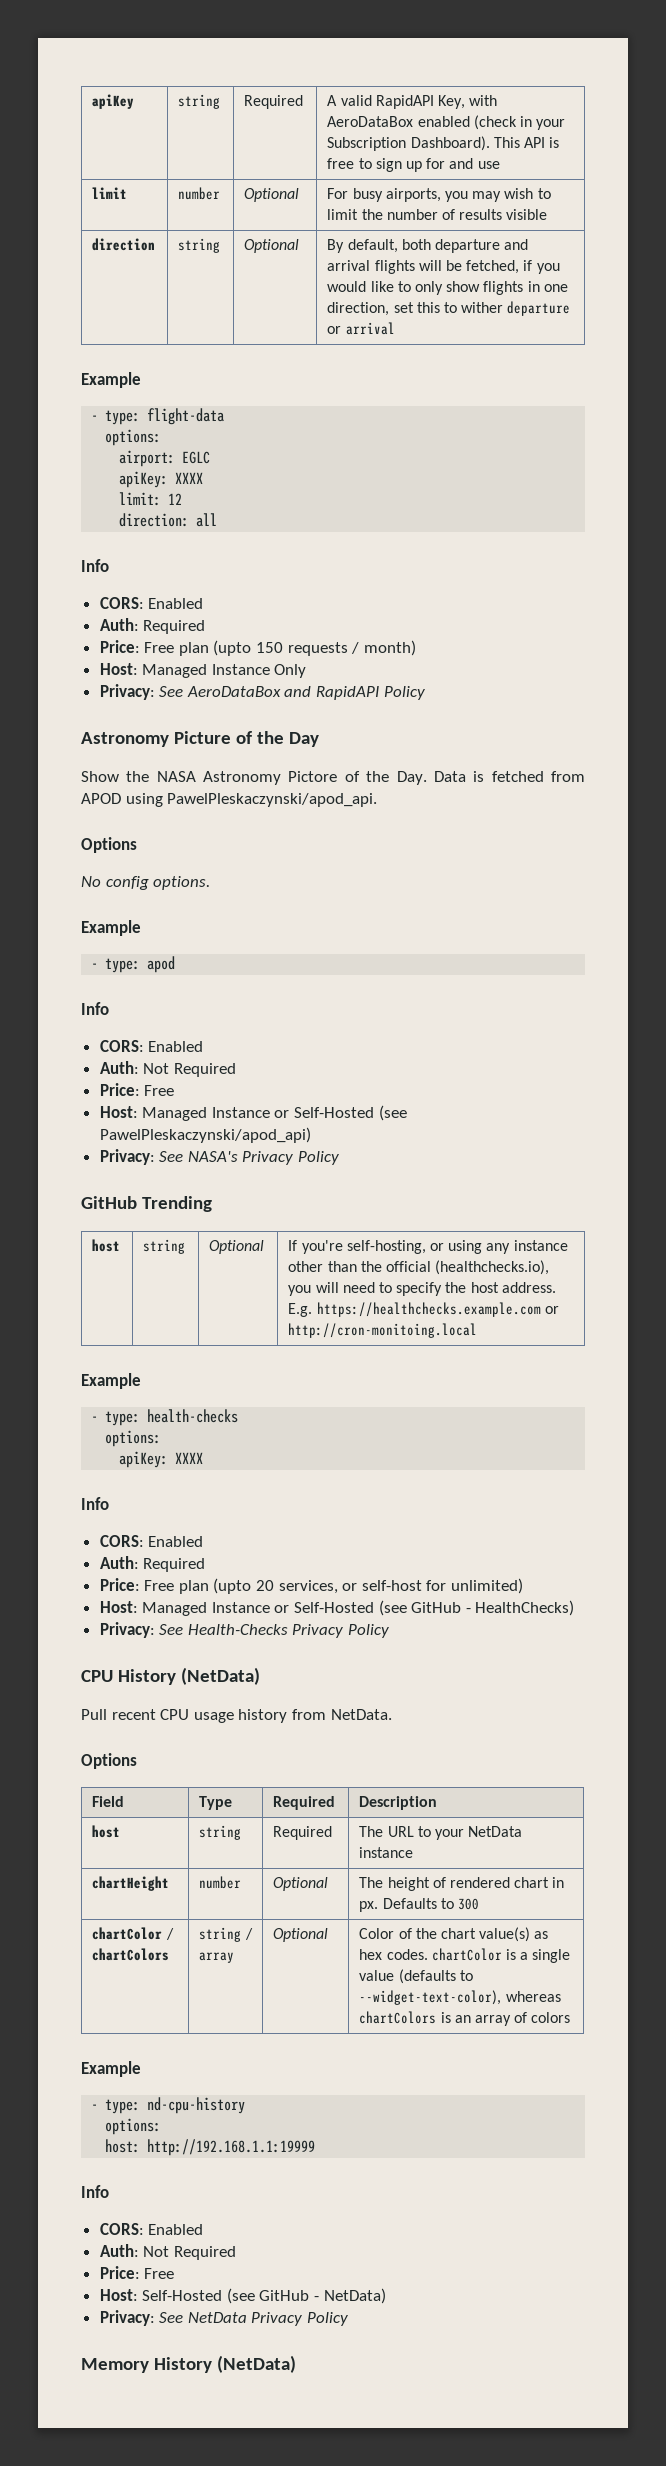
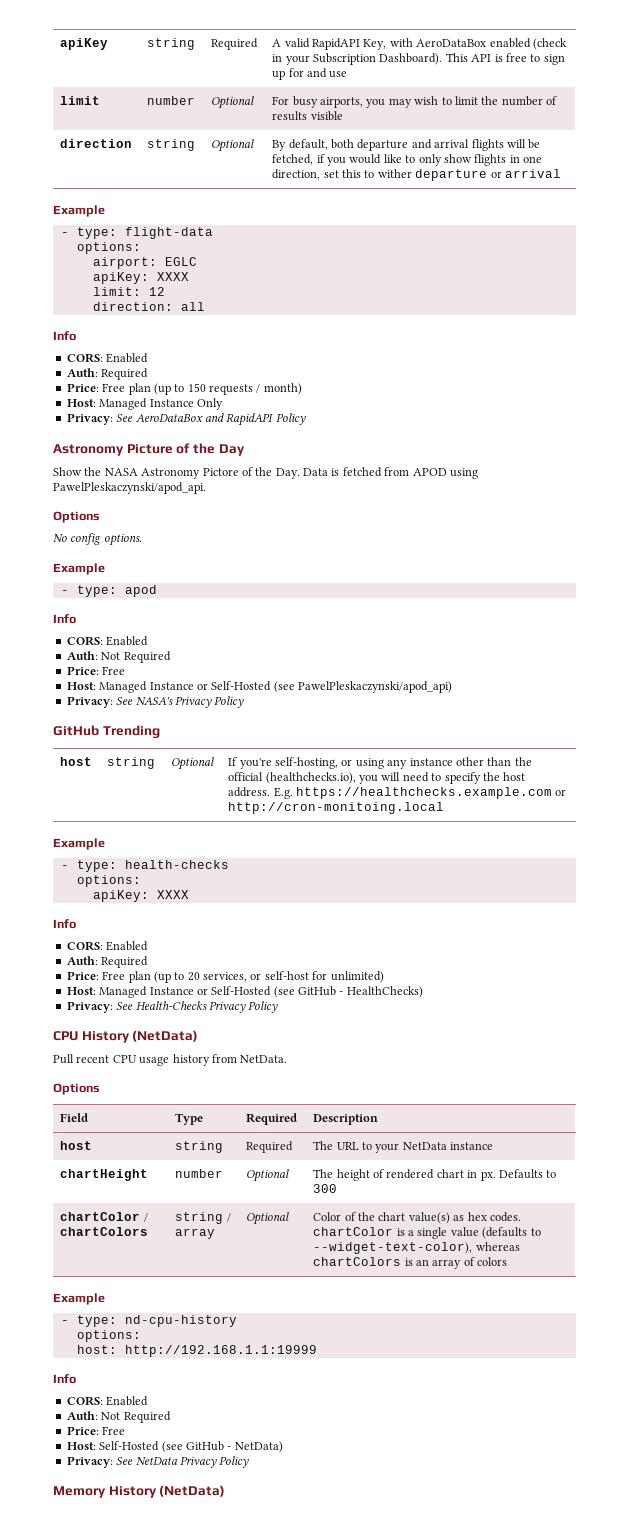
[213,640,252,656] (upto -> [153,383,185,395] (up to
[213,1578,252,1594] (upto -> [153,971,185,983] (up to

